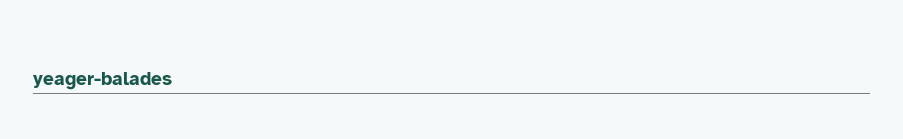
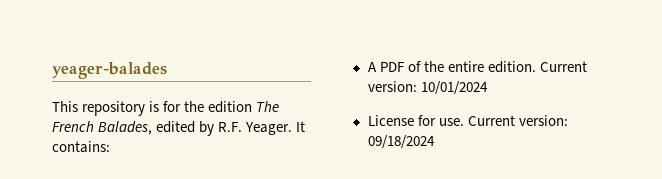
(172, 81) none -> [52,101,280,116] [52,121,306,136] [52,141,110,153] [367,61,587,73] [367,81,488,95] [367,115,568,126] [367,135,435,149] // This repository is for the edition The French Balades, edited by R.F. Yeager. It contains: // A PDF of the entire edition. Current version: 10/01/2024 // License for use. Current version: 09/18/2024

